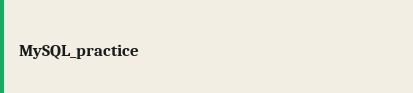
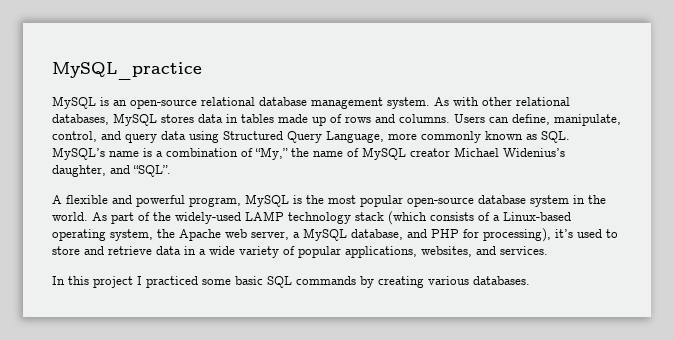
(139, 52) none -> [52,96,570,109] [52,113,621,126] [52,131,570,143] [52,147,565,160] [52,165,171,177] [52,194,606,207] [52,211,571,225] [52,228,618,242] [52,246,548,258] [52,276,530,288] // MySQL is an open-source relational database management system. As with other relational databases, MySQL stores data in tables made up of rows and columns. Users can define, manipulate, control, and query data using Structured Query Language, more commonly known as SQL. MySQL’s name is a combination of “My,” the name of MySQL creator Michael Widenius’s daughter, and “SQL”. // A flexible and powerful program, MySQL is the most popular open-source database system in the world. As part of the widely-used LAMP technology stack (which consists of a Linux-based operating system, the Apache web server, a MySQL database, and PHP for processing), it’s used to store and retrieve data in a wide variety of popular applications, websites, and services. // In this project I practiced some basic SQL commands by creating various databases.

